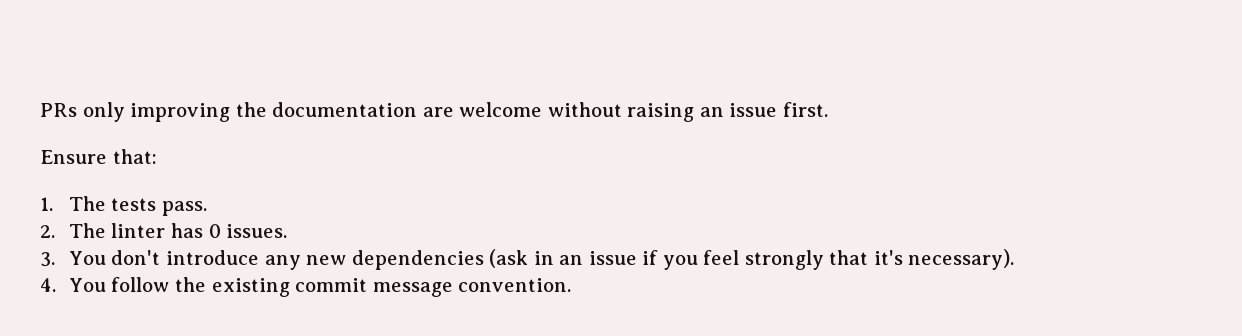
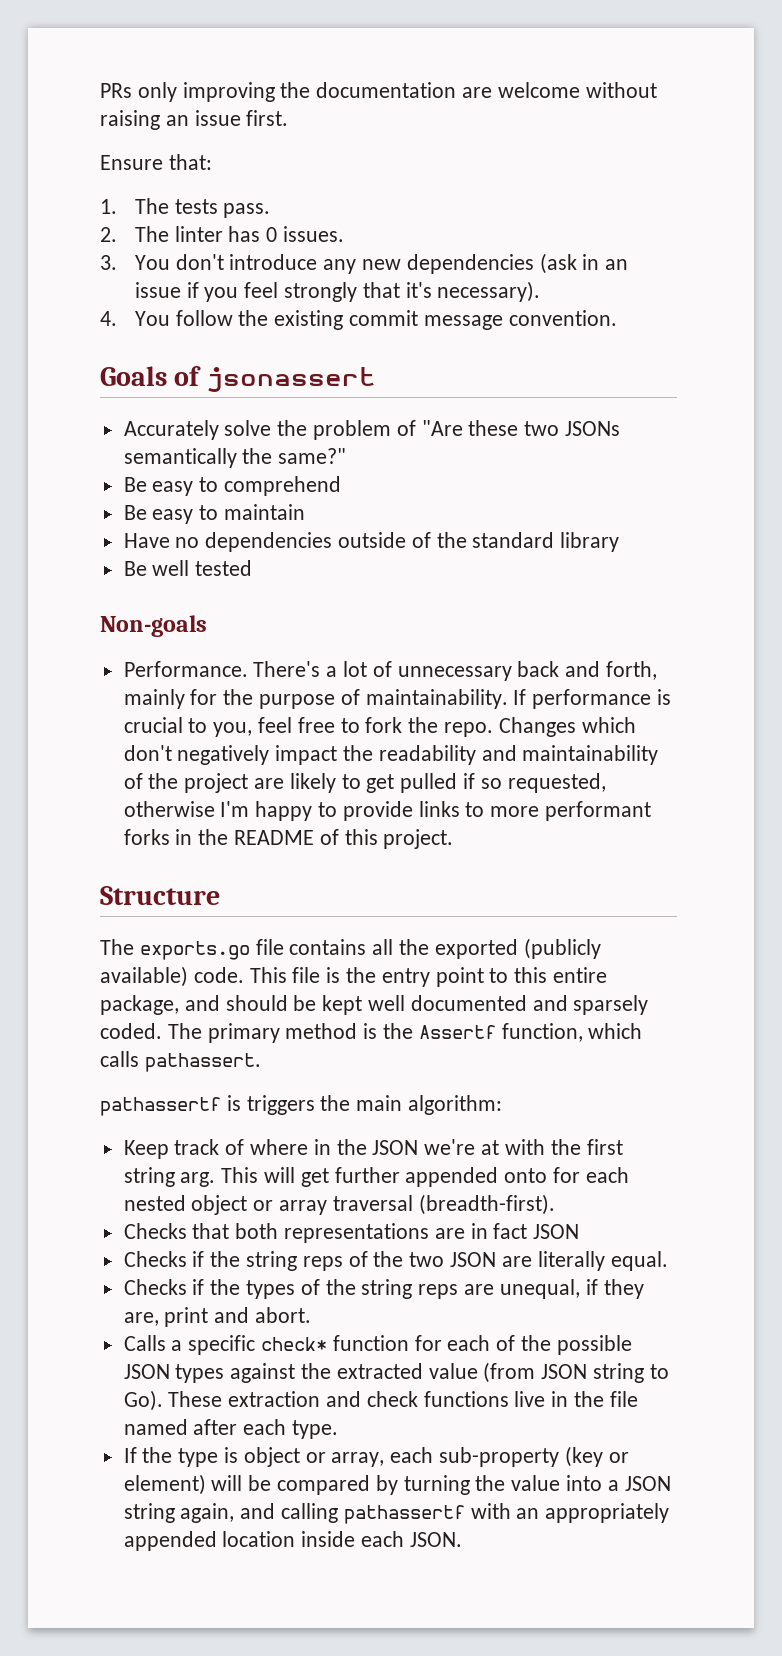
(572, 285) none -> [100,366,376,392] [123,420,621,440] [123,448,347,468] [123,476,342,496] [123,504,306,524] [123,532,620,552] [123,560,253,576] [100,615,207,637] [123,661,658,681] [123,689,672,709] [123,717,636,737] [123,745,659,765] [123,773,606,793] [123,801,652,821] [123,829,454,849] [100,886,220,905] [100,938,601,960] [100,966,608,987] [100,995,649,1015] [100,1023,643,1043] [100,1051,261,1072] [100,1095,503,1116] [123,1139,623,1159] [123,1167,629,1187] [123,1194,555,1215] [123,1223,580,1243] [123,1251,668,1271] [123,1279,644,1299] [123,1307,312,1327] [123,1335,632,1355] [123,1362,669,1383] [123,1390,638,1411] [123,1419,339,1439] [123,1446,629,1467] [123,1474,671,1495] [123,1503,670,1524] [123,1531,462,1551] // Goals of jsonassert // Accurately solve the problem of "Are these two JSONs semantically the same?" // Be easy to comprehend // Be easy to maintain // Have no dependencies outside of the standard library // Be well tested // Non-goals // Performance. There's a lot of unnecessary back and forth, mainly for the purpose of maintainability. If performance is crucial to you, feel free to fork the repo. Changes which don't negatively impact the readability and maintainability of the project are likely to get pulled if so requested, otherwise I'm happy to provide links to more performant forks in the README of this project. // Structure // The exports.go file contains all the exported (publicly available) code. This file is the entry point to this entire package, and should be kept well documented and sparsely coded. The primary method is the Assertf function, which calls pathassert. // pathassertf is triggers the main algorithm: // Keep track of where in the JSON we're at with the first string arg. This will get further appended onto for each nested object or array traversal (breadth-first). // Checks that both representations are in fact JSON // Checks if the string reps of the two JSON are literally equal. // Checks if the types of the string reps are unequal, if they are, print and abort. // Calls a specific check* function for each of the possible JSON types against the extracted value (from JSON string to Go). These extraction and check functions live in the file named after each type. // If the type is object or array, each sub-property (key or element) will be compared by turning the value into a JSON string again, and calling pathassertf with an appropriately appended location inside each JSON.

